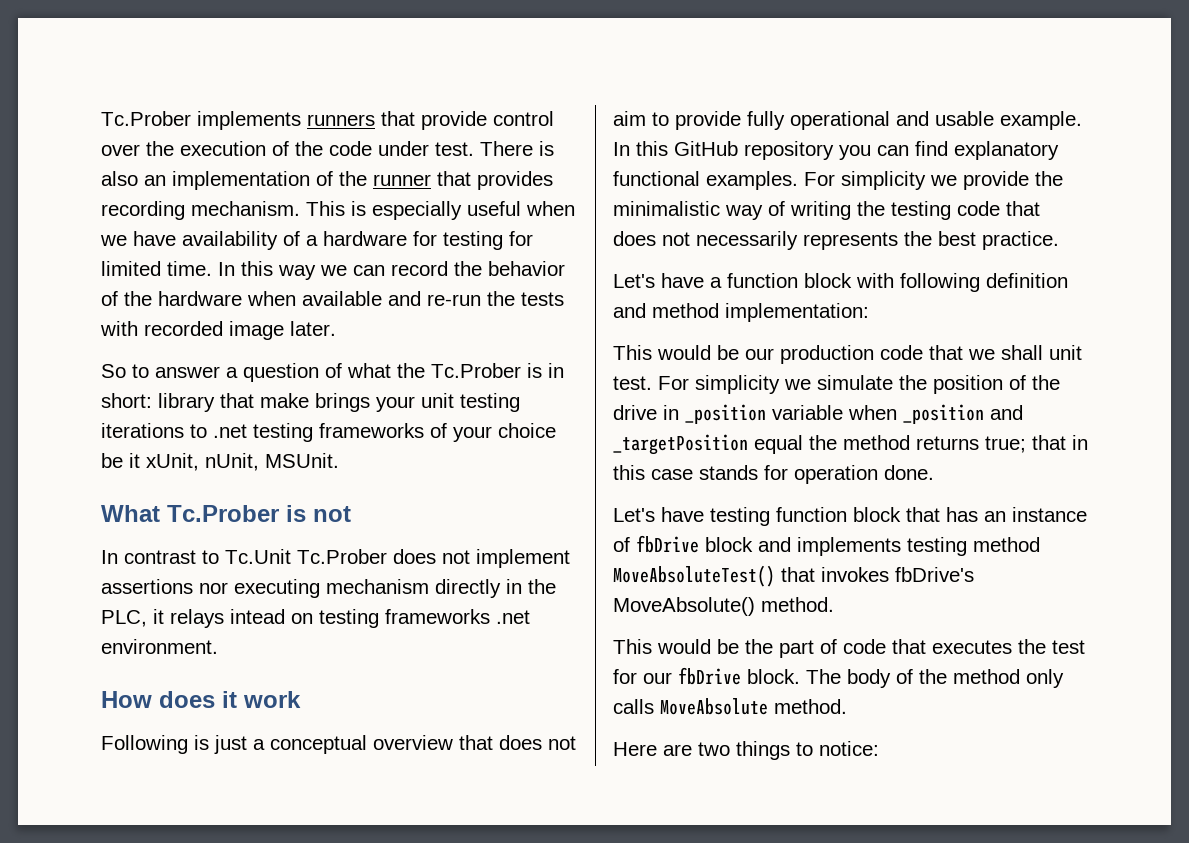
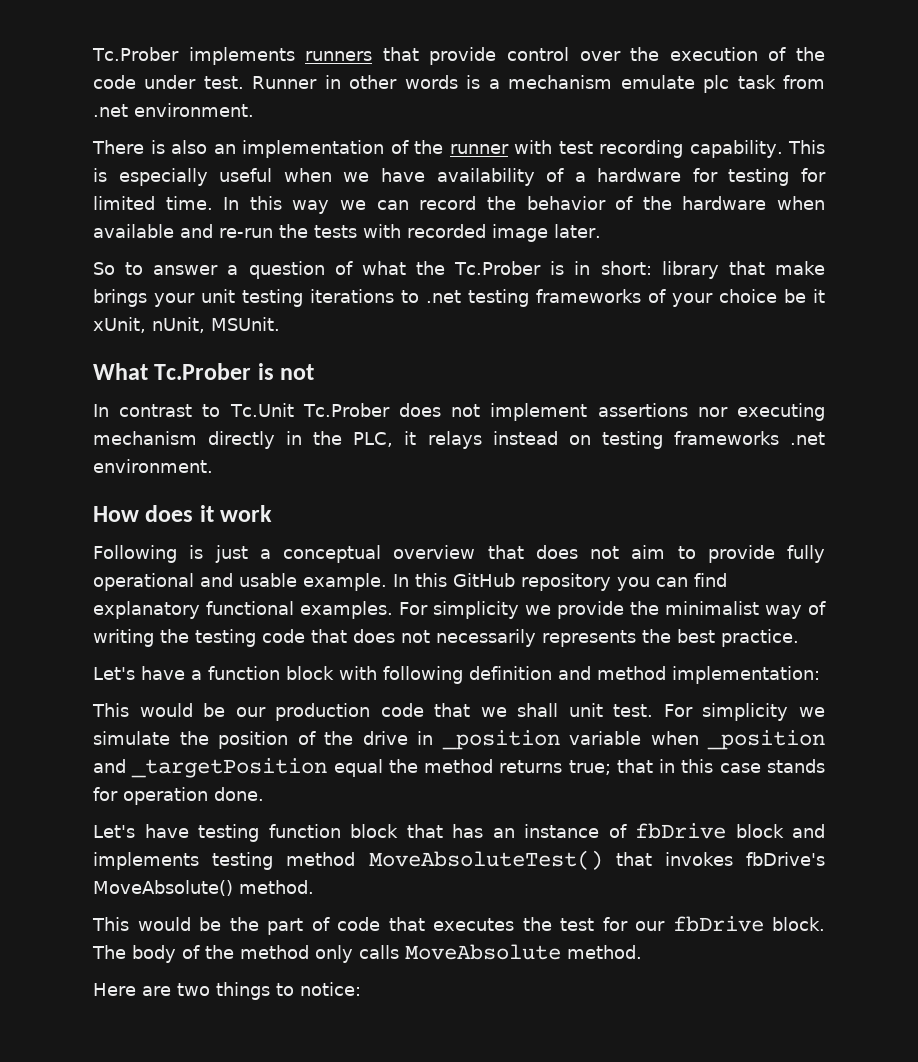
(474, 149) none -> [252,75,825,93] [93,103,254,117] Runner in other words is a mechanism emulate plc task from .net environment. //
[437,171,553,190] [101,201,300,220] that provides recording mechanism. -> [514,140,783,158] with test recording capability.
[230,609,285,624] intead -> [492,431,558,445] instead
[613,201,720,216] minimalistic -> [665,601,759,615] minimalist

